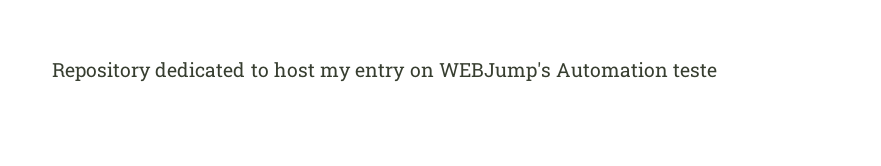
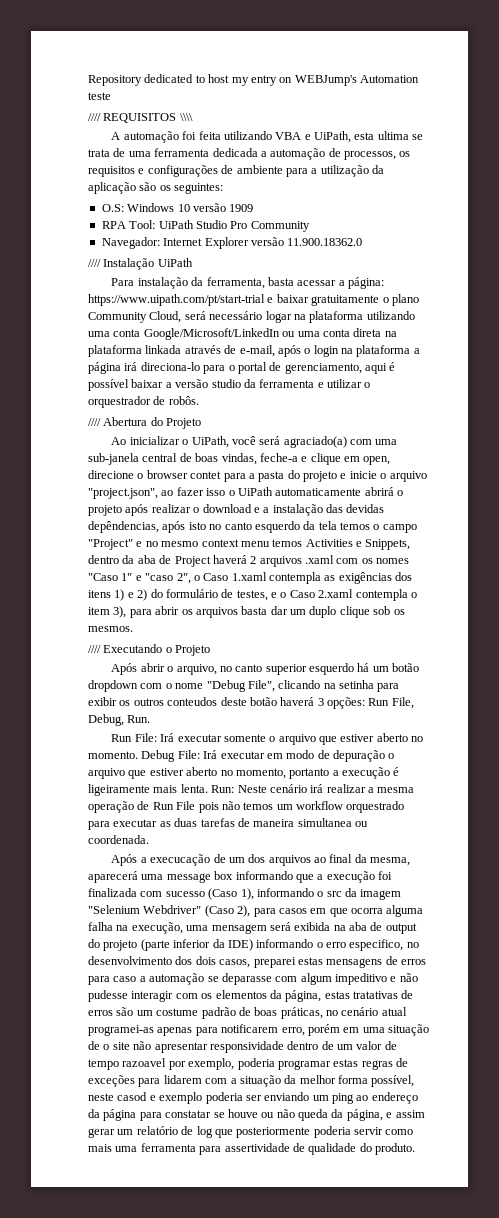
(718, 71) none -> [88,113,193,123] [111,131,424,143] [88,148,411,160] [88,165,384,177] [88,182,224,194] [101,203,254,212] [101,220,310,232] [101,237,363,249] [88,258,193,270] [111,277,385,289] [88,294,419,306] [88,311,415,323] [88,328,397,340] [88,345,420,357] [88,362,396,374] [88,379,371,391] [88,396,199,408] [88,417,202,429] [111,436,398,448] [88,453,391,465] [88,470,427,482] [88,487,403,499] [88,504,385,516] [88,521,417,533] [88,539,411,550] [88,555,410,567] [88,572,413,584] [88,589,417,601] [88,606,405,618] [88,626,133,632] [88,644,211,656] [111,663,420,675] [88,680,400,692] [88,697,414,709] [88,714,151,726] [111,733,424,745] [88,750,395,762] [88,767,400,779] [88,784,415,796] [88,801,405,813] [88,818,368,830] [88,835,149,844] [111,854,411,866] [88,871,392,883] [88,888,402,900] [88,905,424,917] [88,922,417,934] [88,939,419,951] [88,956,426,968] [88,973,418,985] [88,990,414,1002] [88,1007,407,1019] [88,1024,429,1036] [88,1041,397,1053] [88,1058,408,1070] [88,1075,415,1087] [88,1092,418,1104] [88,1109,425,1121] [88,1126,414,1138] [88,1143,415,1155] // //// REQUISITOS \\\\ // A automação foi feita utilizando VBA e UiPath, esta ultima se trata de uma ferramenta dedicada a automação de processos, os requisitos e configurações de ambiente para a utilização da aplicação são os seguintes: // O.S: Windows 10 versão 1909 // RPA Tool: UiPath Studio Pro Community // Navegador: Internet Explorer versão 11.900.18362.0 // //// Instalação UiPath // Para instalação da ferramenta, basta acessar a página: https://www.uipath.com/pt/start-trial e baixar gratuitamente o plano Community Cloud, será necessário logar na plataforma utilizando uma conta Google/Microsoft/LinkedIn ou uma conta direta na plataforma linkada através de e-mail, após o login na plataforma a página irá direciona-lo para o portal de gerenciamento, aqui é possível baixar a versão studio da ferramenta e utilizar o orquestrador de robôs. // //// Abertura do Projeto // Ao inicializar o UiPath, você será agraciado(a) com uma sub-janela central de boas vindas, feche-a e clique em open, direcione o browser contet para a pasta do projeto e inicie o arquivo "project.json", ao fazer isso o UiPath automaticamente abrirá o projeto após realizar o download e a instalação das devidas depêndencias, após isto no canto esquerdo da tela temos o campo "Project" e no mesmo context menu temos Activities e Snippets, dentro da aba de Project haverá 2 arquivos .xaml com os nomes "Caso 1" e "caso 2", o Caso 1.xaml contempla as exigências dos itens 1) e 2) do formulário de testes, e o Caso 2.xaml contempla o item 3), para abrir os arquivos basta dar um duplo clique sob os mesmos. // //// Executando o Projeto // Após abrir o arquivo, no canto superior esquerdo há um botão dropdown com o nome "Debug File", clicando na setinha para exibir os outros conteudos deste botão haverá 3 opções: Run File, Debug, Run. // Run File: Irá executar somente o arquivo que estiver aberto no momento. Debug File: Irá executar em modo de depuração o arquivo que estiver aberto no momento, portanto a execução é ligeiramente mais lenta. Run: Neste cenário irá realizar a mesma operação de Run File pois não temos um workflow orquestrado para executar as duas tarefas de maneira simultanea ou coordenada. // Após a execucação de um dos arquivos ao final da mesma, aparecerá uma message box informando que a execução foi finalizada com sucesso (Caso 1), informando o src da imagem "Selenium Webdriver" (Caso 2), para casos em que ocorra alguma falha na execução, uma mensagem será exibida na aba de output do projeto (parte inferior da IDE) informando o erro especifico, no desenvolvimento dos dois casos, preparei estas mensagens de erros para caso a automação se deparasse com algum impeditivo e não pudesse interagir com os elementos da página, estas tratativas de erros são um costume padrão de boas práticas, no cenário atual programei-as apenas para notificarem erro, porém em uma situação de o site não apresentar responsividade dentro de um valor de tempo razoavel por exemplo, poderia programar estas regras de exceções para lidarem com a situação da melhor forma possível, neste casod e exemplo poderia ser enviando um ping ao endereço da página para constatar se houve ou não queda da página, e assim gerar um relatório de log que posteriormente poderia servir como mais uma ferramenta para assertividade de qualidade do produto.

